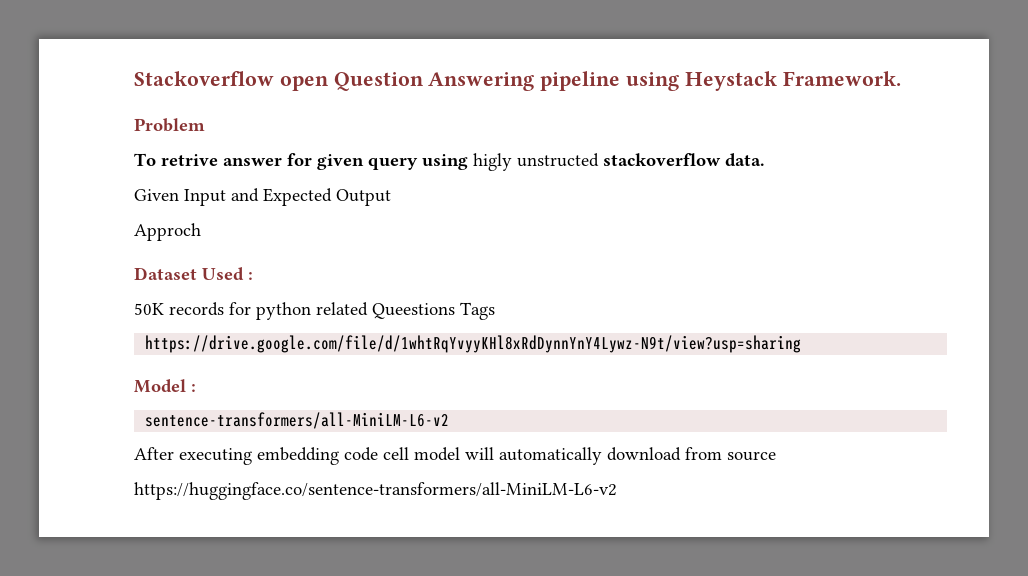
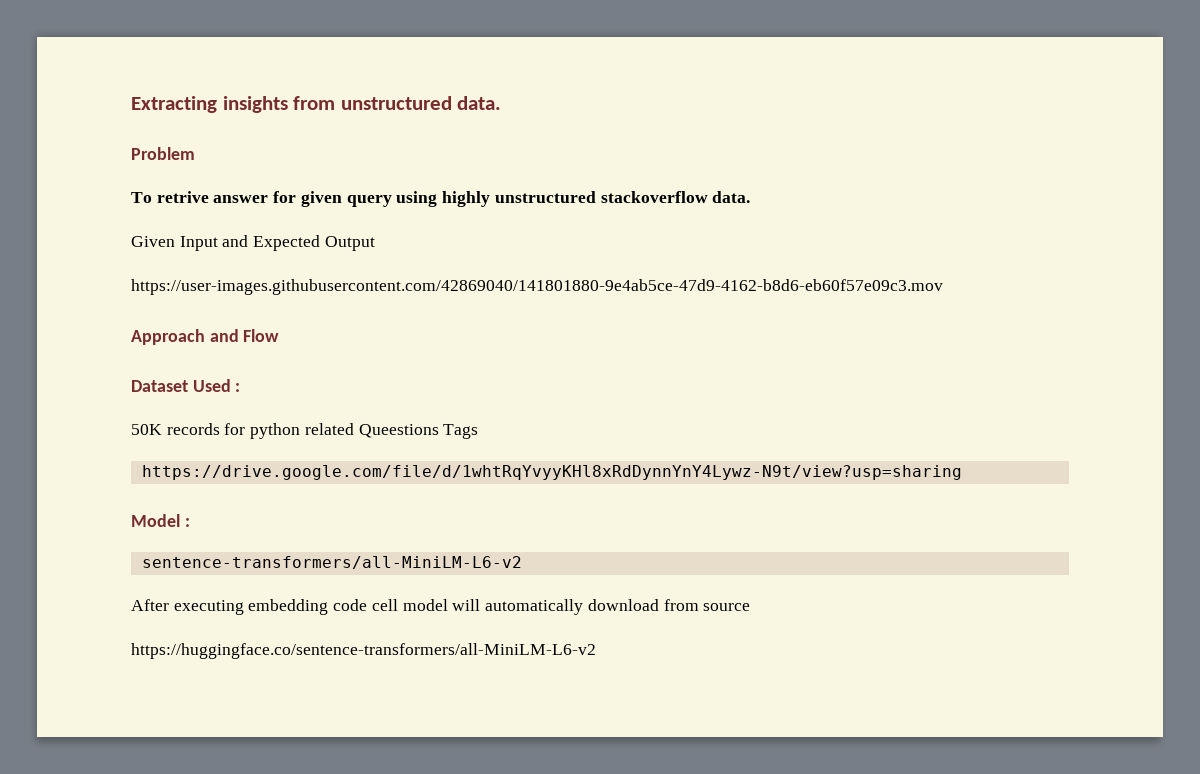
[134,71,901,91] Stackoverflow open Question Answering pipeline using Heystack Framework. -> [131,96,502,113] Extracting insights from unstructured data.
[473,153,599,171] higly unstructed -> [442,191,596,207] highly unstructured
[134,223,201,241] Approch -> [131,279,943,295] [131,329,280,345] https://user-images.githubusercontent.com/42869040/141801880-9e4ab5ce-47d9-4162-b8d6-eb60f57e09c3.mov // Approach and Flow

